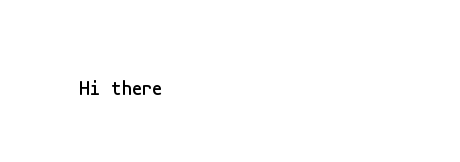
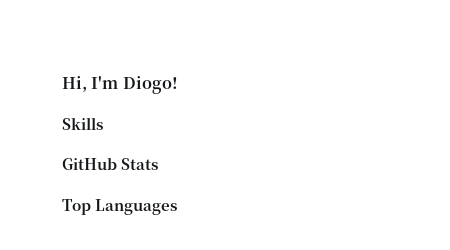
[79,80,162,95] Hi there -> [62,76,178,94] [62,117,103,130] [62,158,159,170] [62,199,178,215] Hi, I'm Diogo! // Skills // GitHub Stats // Top Languages

